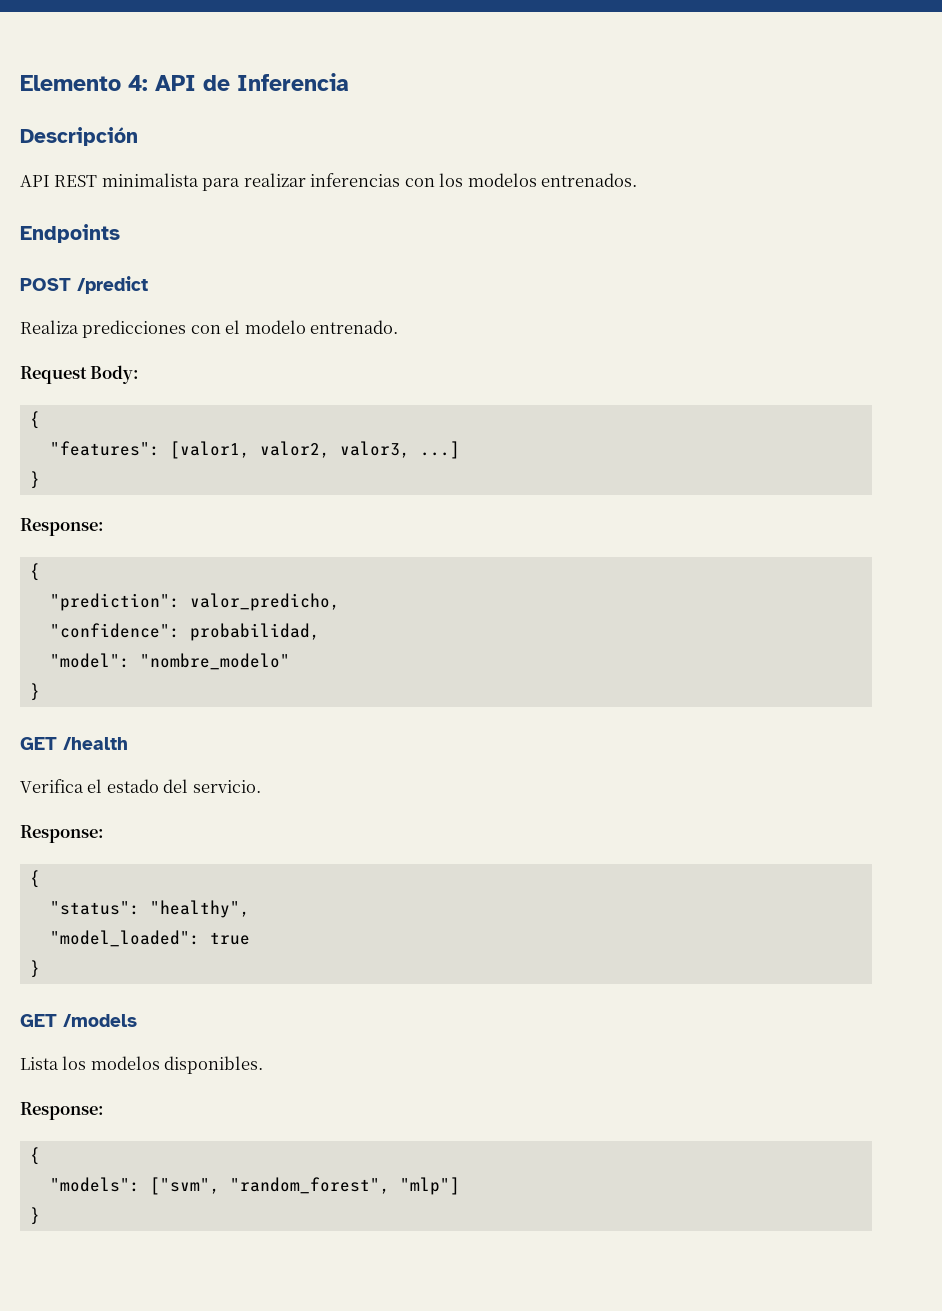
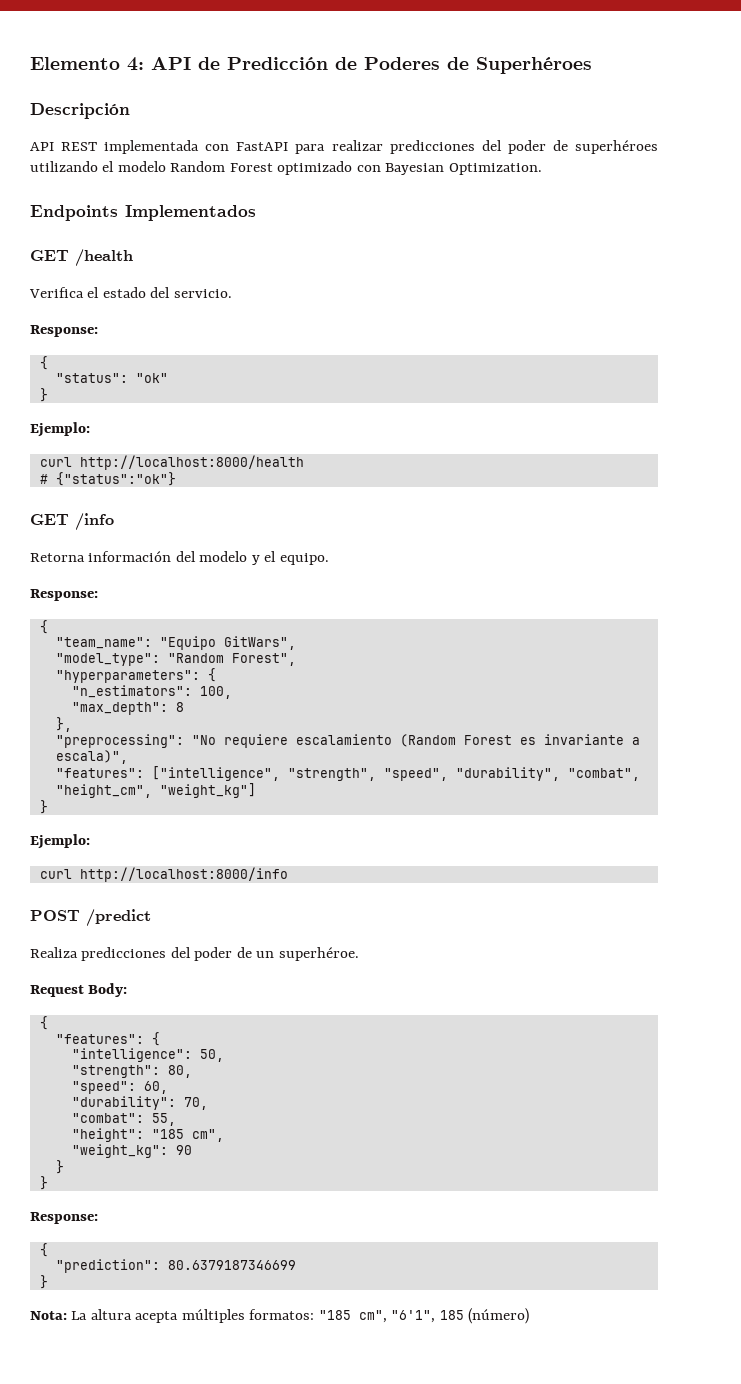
[237,73,349,91] [20,127,138,146] [20,173,638,191] [20,224,120,243] [20,276,148,294] [20,320,399,338] [20,365,140,384] [29,411,40,429] [49,441,460,459] [29,471,40,489] [20,518,104,536] [29,563,40,581] [49,593,340,611] [49,623,320,641] [49,653,290,670] [29,683,40,701] Inferencia // Descripción // API REST minimalista para realizar inferencias con los modelos entrenados. // Endpoints // POST /predict // Realiza predicciones con el modelo entrenado. // Request Body: // { // "features": [valor1, valor2, valor3, ...] // } // Response: // { // "prediction": valor_predicho, // "confidence": probabilidad, // "model": "nombre_modelo" // } -> [227,57,592,74] [30,103,130,119] [30,140,658,154] [30,161,542,175] [30,205,256,221] Predicción de Poderes de Superhéroes // Descripción // API REST implementada con FastAPI para realizar predicciones del poder de superhéroes utilizando el modelo Random Forest optimizado con Bayesian Optimization. // Endpoints Implementados
[149,900,250,918] [49,930,250,947] [29,960,40,978] [20,1014,137,1027] [20,1056,264,1074] [20,1102,104,1120] [29,1147,40,1165] [49,1177,460,1195] [29,1207,40,1225] "healthy", // "model_loaded": true // } // GET /models // Lista los modelos disponibles. // Response: // { // "models": ["svm", "random_forest", "mlp"] // } -> [135,373,168,383] [39,388,48,402] [30,422,90,437] [39,455,304,470] [39,472,176,486] [30,513,114,531] [30,551,329,565] [30,589,98,601] [39,620,48,634] [55,636,296,650] [55,653,296,666] [55,668,216,683] [71,685,232,699] [71,702,184,715] [55,717,72,732] [55,734,640,748] [55,750,128,764] [55,766,640,781] [55,783,256,798] [39,800,48,814] [30,834,90,849] [39,867,288,882] [30,909,151,927] [30,947,359,961] [30,983,128,997] [39,1016,48,1030] [55,1032,160,1046] [71,1048,224,1062] [71,1065,192,1078] [71,1081,168,1094] [71,1096,208,1110] [71,1113,176,1126] [71,1128,224,1142] [71,1144,192,1158] [55,1160,64,1174] [39,1176,48,1190] [30,1212,98,1224] [39,1243,48,1257] [55,1259,296,1273] [39,1275,48,1289] [30,1308,530,1324] "ok" // } // Ejemplo: // curl http://localhost:8000/health // # {"status":"ok"} // GET /info // Retorna información del modelo y el equipo. // Response: // { // "team_name": "Equipo GitWars", // "model_type": "Random Forest", // "hyperparameters": { // "n_estimators": 100, // "max_depth": 8 // }, // "preprocessing": "No requiere escalamiento (Random Forest es invariante a escala)", // "features": ["intelligence", "strength", "speed", "durability", "combat", "height_cm", "weight_kg"] // } // Ejemplo: // curl http://localhost:8000/info // POST /predict // Realiza predicciones del poder de un superhéroe. // Request Body: // { // "features": { // "intelligence": 50, // "strength": 80, // "speed": 60, // "durability": 70, // "combat": 55, // "height": "185 cm", // "weight_kg": 90 // } // } // Response: // { // "prediction": 80.6379187346699 // } // Nota: La altura acepta múltiples formatos: "185 cm", "6'1", 185 (número)

